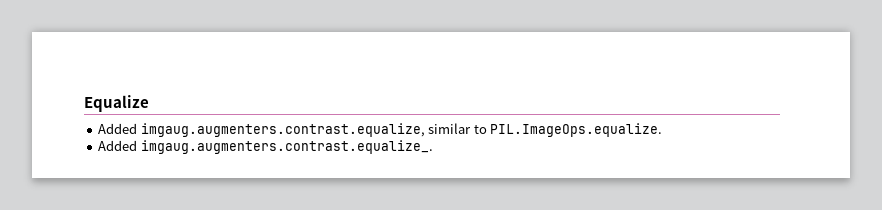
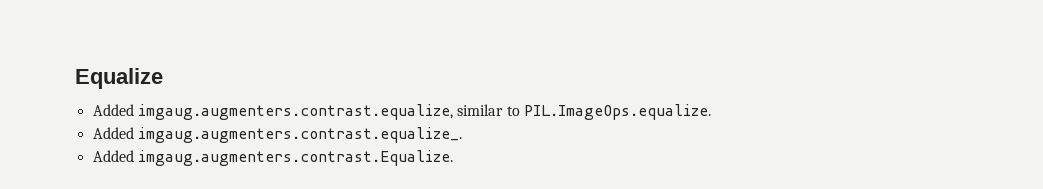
(433, 147) none -> [92,150,453,166] // Added imgaug.augmenters.contrast.Equalize.

